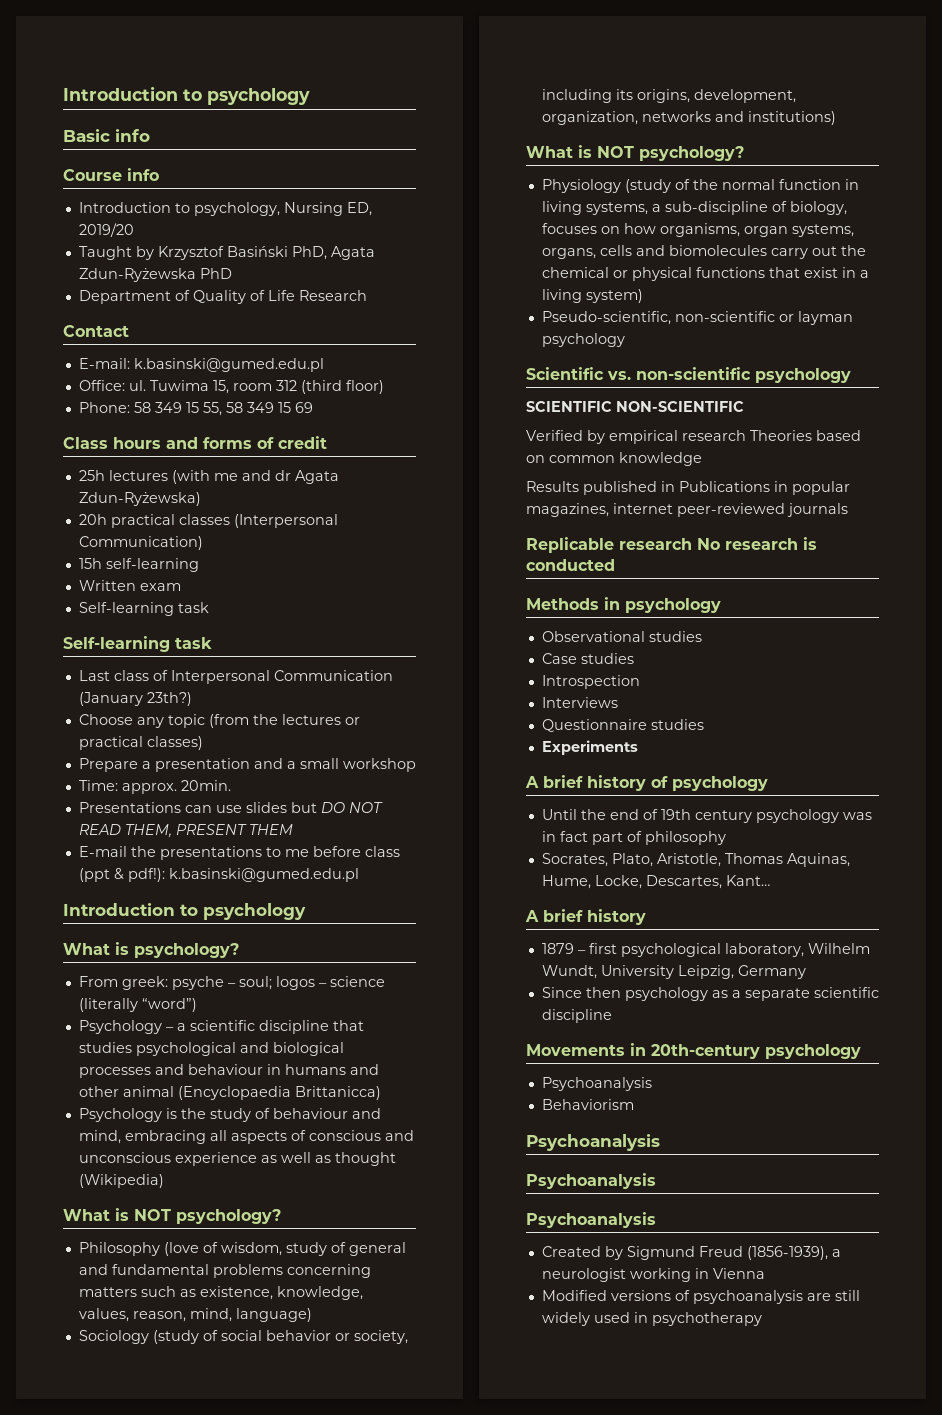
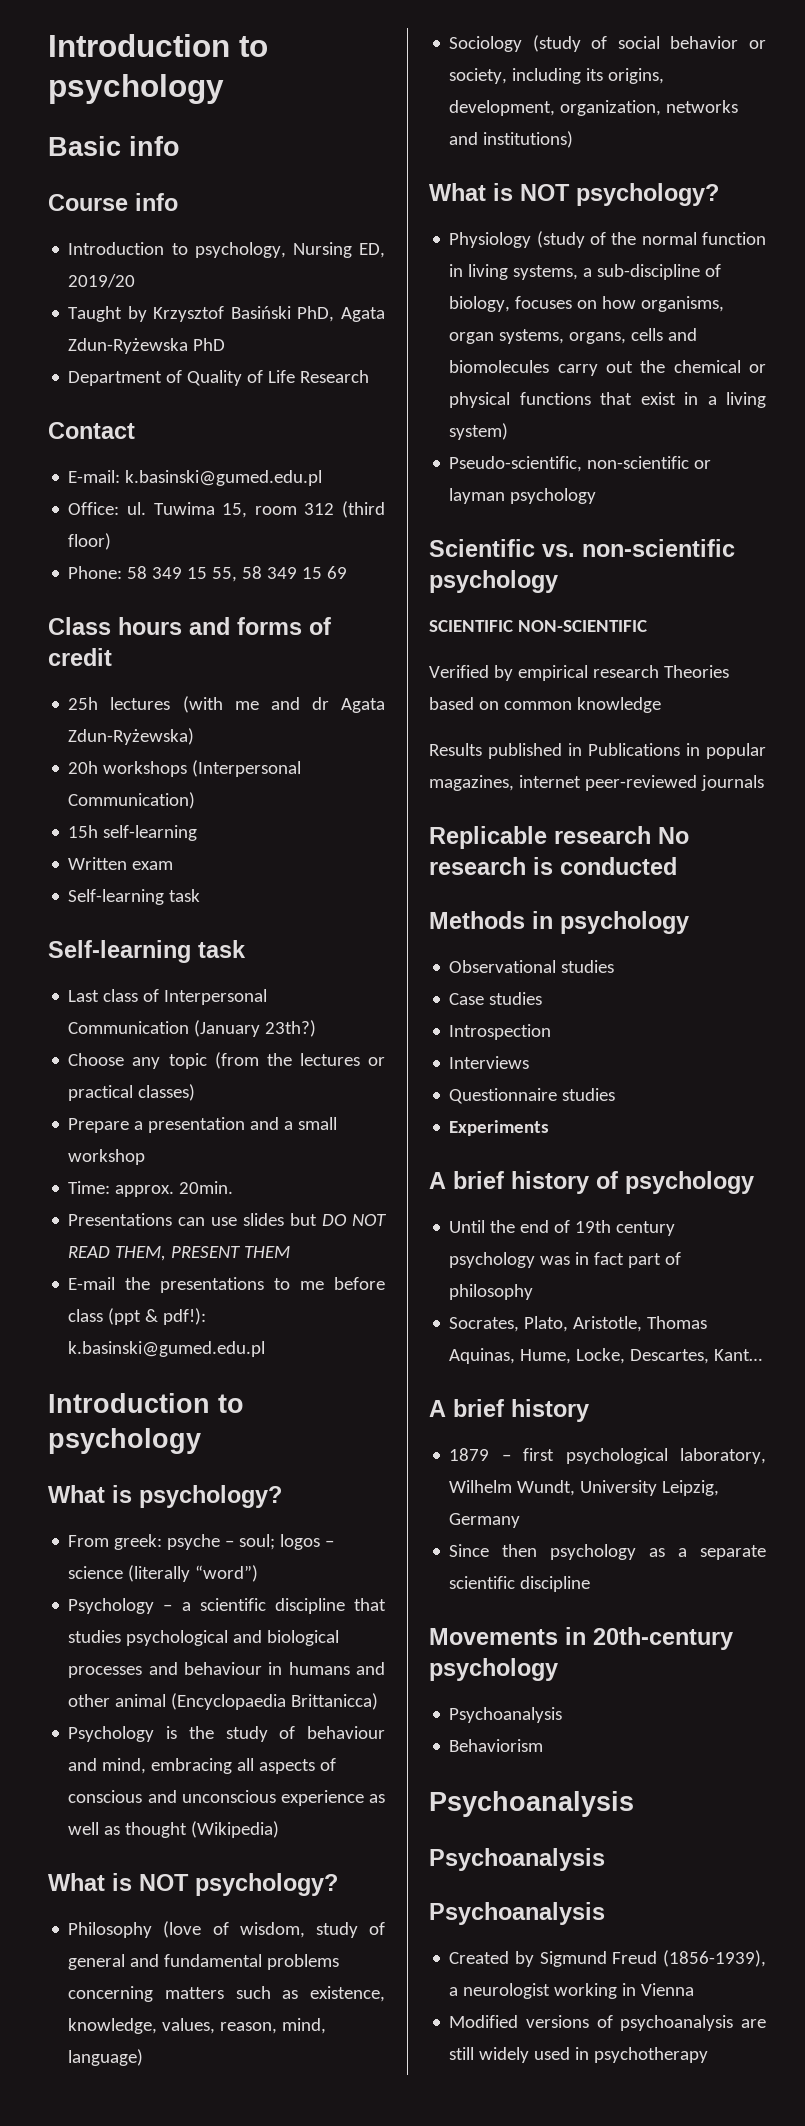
[110,514,230,528] practical classes -> [103,761,188,777] workshops

